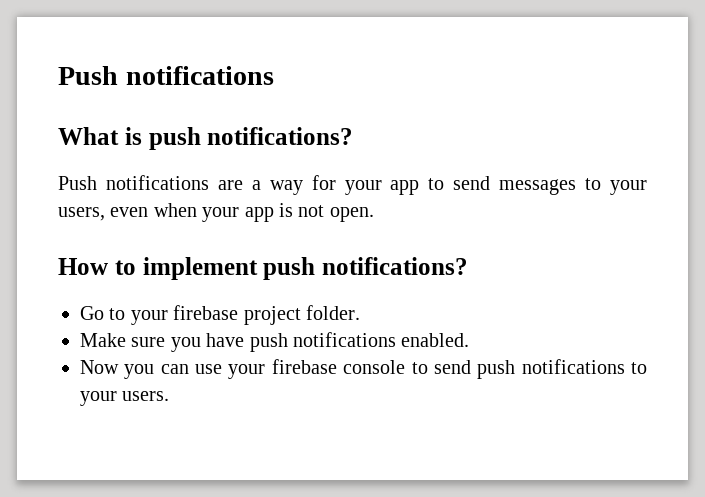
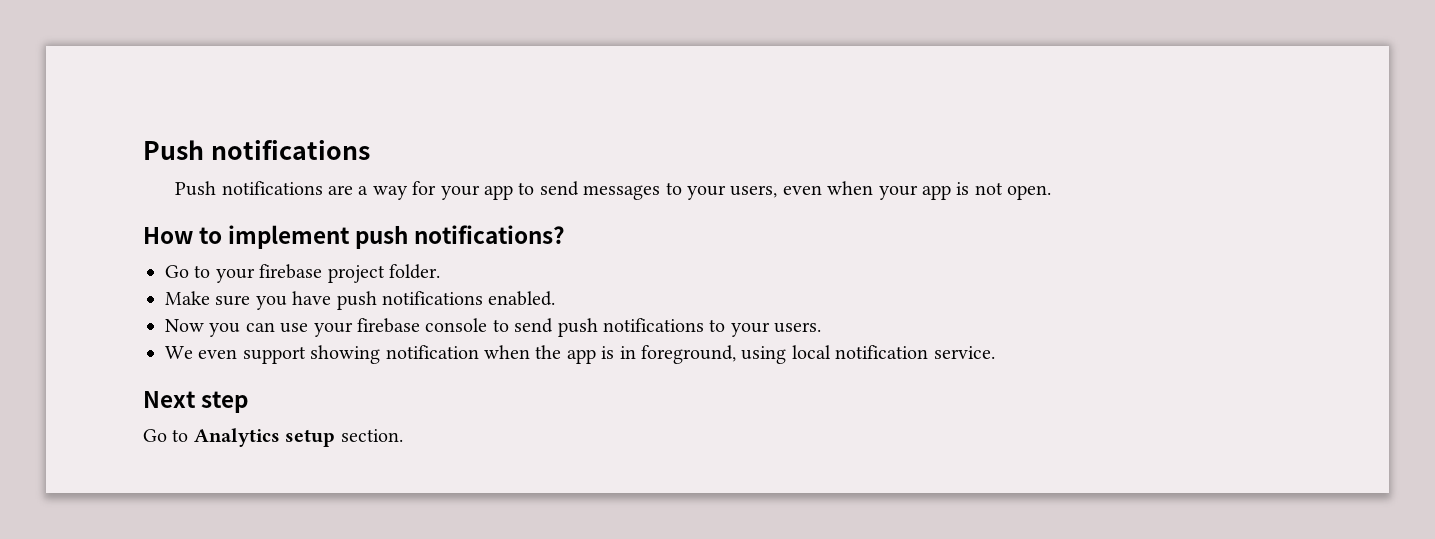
[58,66,274,85] [58,127,354,150] Push notifications // What is push notifications? -> [143,140,370,160] Push notifications
(170, 396) none -> [165,345,995,364] [143,391,249,413] [143,428,403,447] // We even support showing notification when the app is in foreground, using local notification service. // Next step // Go to Analytics setup section.

